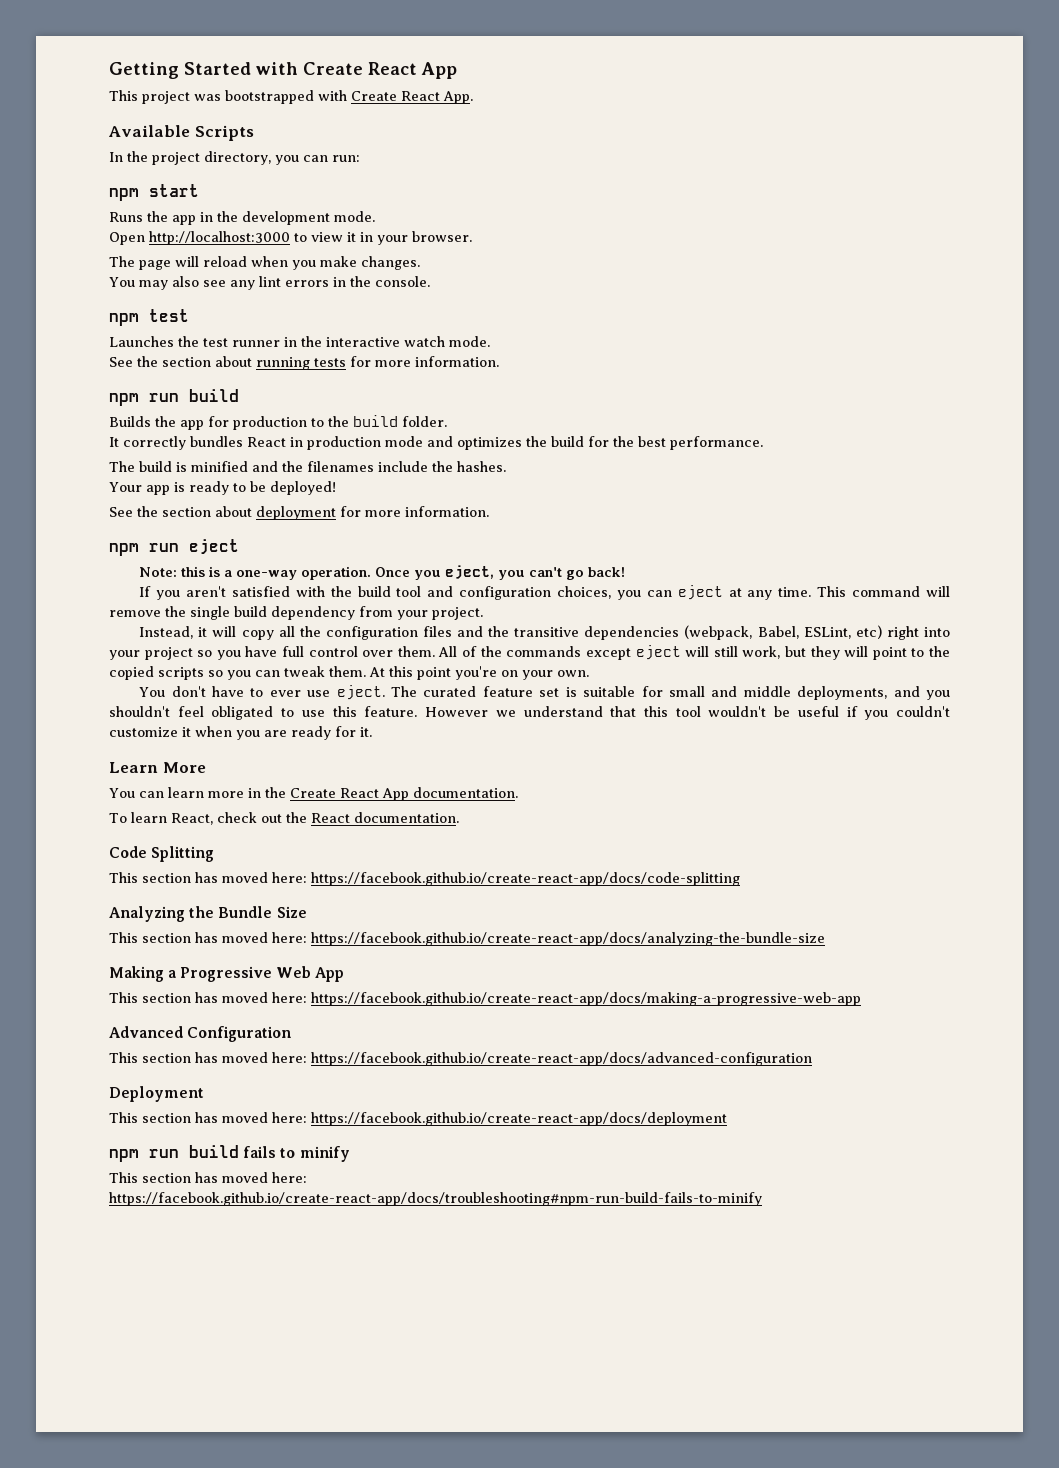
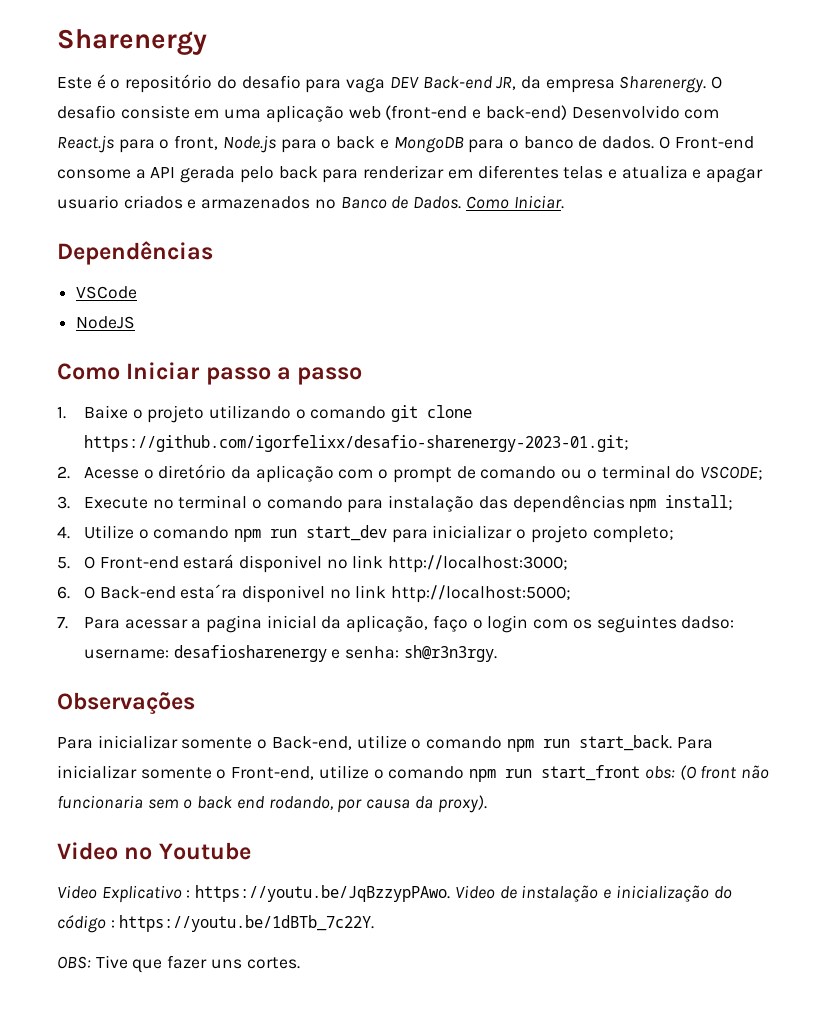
[109,62,457,79] [109,90,473,104] [108,125,254,141] [109,151,360,165] [109,184,199,201] [109,211,375,225] [109,231,472,245] [109,256,420,270] [109,276,430,290] [109,309,189,326] [109,336,490,347] [109,356,499,370] [109,389,239,406] [109,415,447,430] [109,436,763,450] [109,461,506,472] [109,481,336,495] [109,506,489,520] [109,539,239,556] [139,565,626,580] [139,585,950,600] [109,606,483,620] [139,625,951,640] [109,645,950,660] [109,666,589,680] [139,685,951,700] [109,706,950,720] [109,726,372,740] [109,762,206,773] [109,787,518,801] [109,812,459,825] [109,846,215,862] [109,872,740,886] [109,906,307,922] [109,932,825,946] [109,966,344,982] [109,992,861,1006] [109,1026,292,1042] [109,1052,812,1066] [109,1086,204,1102] [109,1112,727,1126] [109,1145,350,1162] [109,1172,307,1183] [109,1192,762,1206] Getting Started with Create React App // This project was bootstrapped with Create React App. // Available Scripts // In the project directory, you can run: // npm start // Runs the app in the development mode. // Open http://localhost:3000 to view it in your browser. // The page will reload when you make changes. // You may also see any lint errors in the console. // npm test // Launches the test runner in the interactive watch mode. // See the section about running tests for more information. // npm run build // Builds the app for production to the build folder. // It correctly bundles React in production mode and optimizes the build for the best performance. // The build is minified and the filenames include the hashes. // Your app is ready to be deployed! // See the section about deployment for more information. // npm run eject // Note: this is a one-way operation. Once you eject, you can't go back! // If you aren't satisfied with the build tool and configuration choices, you can eject at any time. This command will remove the single build dependency from your project. // Instead, it will copy all the configuration files and the transitive dependencies (webpack, Babel, ESLint, etc) right into your project so you have full control over them. All of the commands except eject will still work, but they will point to the copied scripts so you can tweak them. At this point you're on your own. // You don't have to ever use eject. The curated feature set is suitable for small and middle deployments, and you shouldn't feel obligated to use this feature. However we understand that this tool wouldn't be useful if you couldn't customize it when you are ready for it. // Learn More // You can learn more in the Create React App documentation. // To learn React, check out the React documentation. // Code Splitting // This section has moved here: https://facebook.github.io/create-react-app/docs/code-splitting // Analyzing the Bundle Size // This section has moved here: https://facebook.github.io/create-react-app/docs/analyzing-the-bundle-size // Making a Progressive Web App // This section has moved here: https://facebook.github.io/create-react-app/docs/making-a-progressive-web-app // Advanced Configuration // This section has moved here: https://facebook.github.io/create-react-app/docs/advanced-configuration // Deployment // This section has moved here: https://facebook.github.io/create-react-app/docs/deployment // npm run build fails to minify // This section has moved here: https://facebook.github.io/create-react-app/docs/troubleshooting#npm-run-build-fails-to-minify -> [57,29,207,55] [57,74,723,93] [57,105,720,123] [57,135,754,153] [57,165,764,183] [57,195,564,209] [57,241,213,265] [76,286,138,299] [76,316,136,329] [57,362,363,385] [57,405,473,423] [83,435,629,452] [57,464,763,483] [57,495,734,513] [57,525,674,543] [57,554,569,573] [57,584,572,603] [57,615,735,633] [83,645,497,662] [57,692,195,715] [57,735,713,752] [57,765,769,782] [57,795,487,813] [57,842,251,860] [57,885,732,903] [57,915,375,933] [57,955,300,973] Sharenergy // Este é o repositório do desafio para vaga DEV Back-end JR, da empresa Sharenergy. O desafio consiste em uma aplicação web (front-end e back-end) Desenvolvido com React.js para o front, Node.js para o back e MongoDB para o banco de dados. O Front-end consome a API gerada pelo back para renderizar em diferentes telas e atualiza e apagar usuario criados e armazenados no Banco de Dados. Como Iniciar. // Dependências // VSCode // NodeJS // Como Iniciar passo a passo // 1. Baixe o projeto utilizando o comando git clone https://github.com/igorfelixx/desafio-sharenergy-2023-01.git; // 2. Acesse o diretório da aplicação com o prompt de comando ou o terminal do VSCODE; // 3. Execute no terminal o comando para instalação das dependências npm install; // 4. Utilize o comando npm run start_dev para inicializar o projeto completo; // 5. O Front-end estará disponivel no link http://localhost:3000; // 6. O Back-end esta´ra disponivel no link http://localhost:5000; // 7. Para acessar a pagina inicial da aplicação, faço o login com os seguintes dadso: username: desafiosharenergy e senha: sh@r3n3rgy. // Observações // Para inicializar somente o Back-end, utilize o comando npm run start_back. Para inicializar somente o Front-end, utilize o comando npm run start_front obs: (O front não funcionaria sem o back end rodando, por causa da proxy). // Video no Youtube // Video Explicativo : https://youtu.be/JqBzzypPAwo. Video de instalação e inicialização do código : https://youtu.be/1dBTb_7c22Y. // OBS: Tive que fazer uns cortes.

